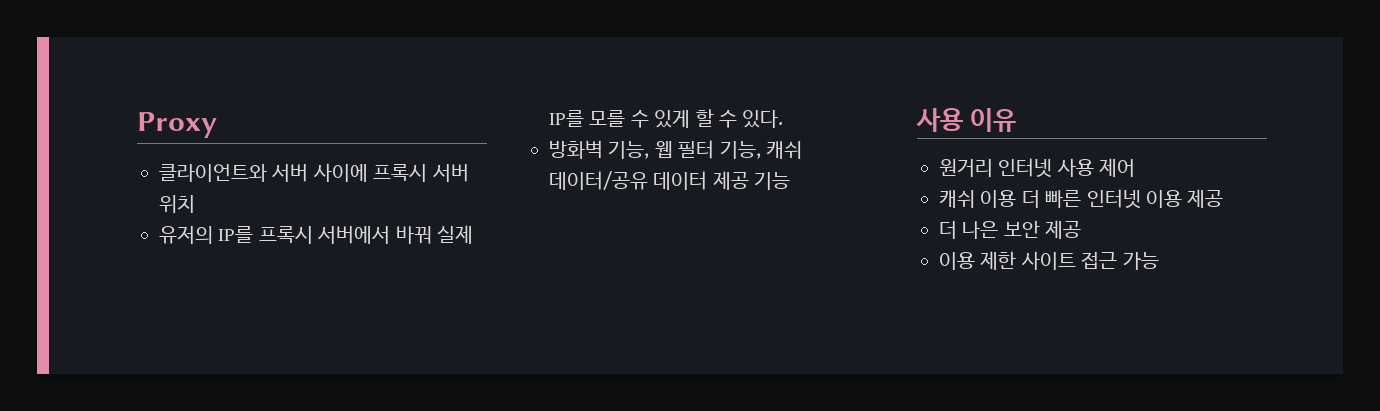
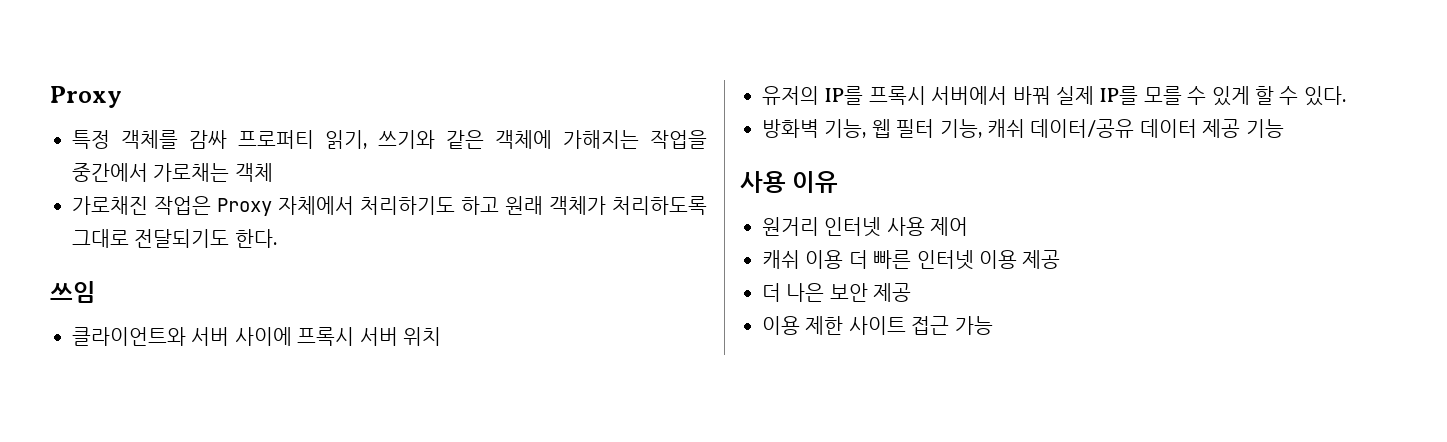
[137,112,217,138] Proxy -> [50,86,122,108] [72,130,707,149] [72,163,273,182] [72,196,707,216] [72,229,277,248] [50,281,96,303] Proxy // 특정 객체를 감싸 프로퍼티 읽기, 쓰기와 같은 객체에 가해지는 작업을 중간에서 가로채는 객체 // 가로채진 작업은 Proxy 자체에서 처리하기도 하고 원래 객체가 처리하도록 그대로 전달되기도 한다. // 쓰임

